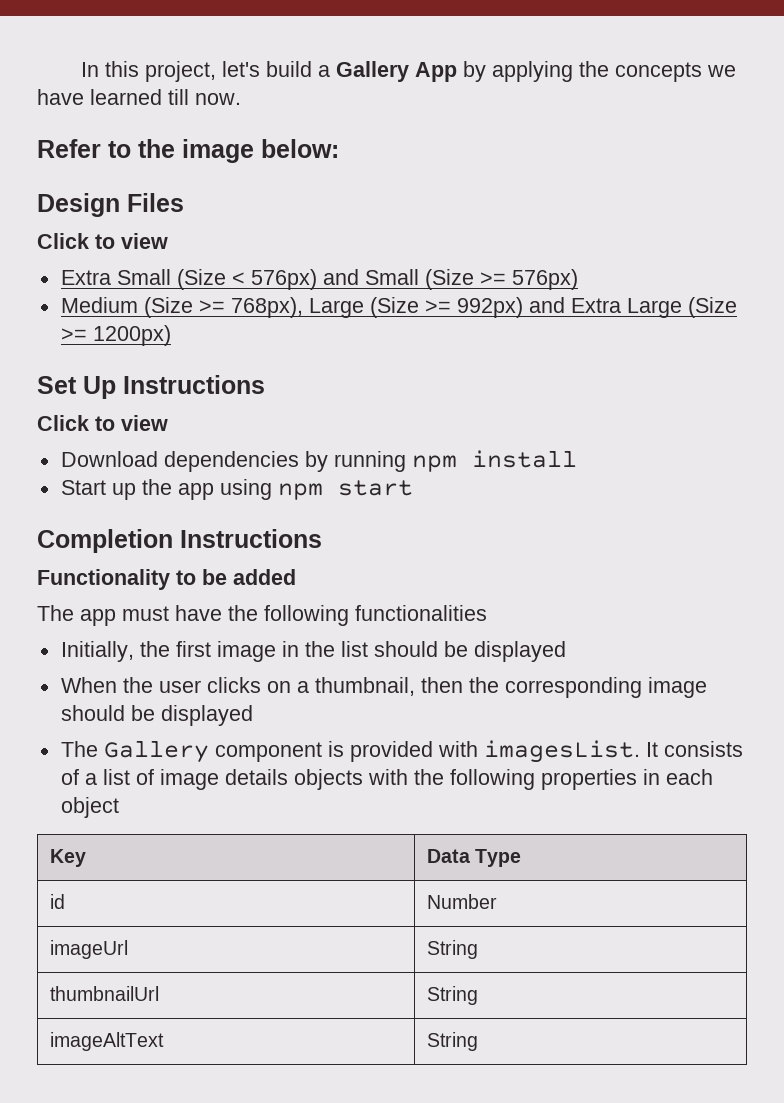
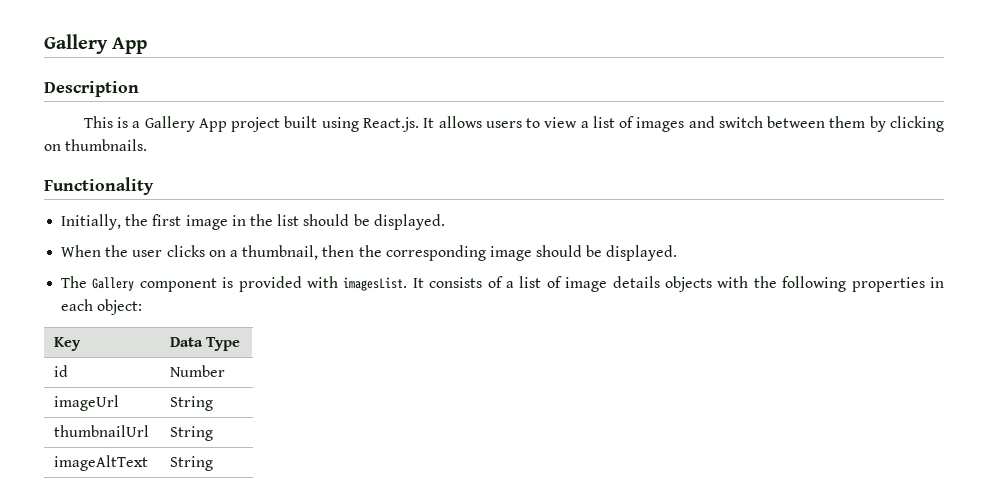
[80,61,736,82] [37,89,241,105] [37,139,339,163] [37,193,184,217] [37,233,168,249] [60,269,578,290] [60,297,737,318] [60,325,171,346] [37,375,265,399] [37,415,168,431] [60,450,577,472] [60,479,413,500] [37,529,322,553] [37,569,296,590] [37,605,487,626] In this project, let's build a Gallery App by applying the concepts we have learned till now. // Refer to the image below: // Design Files // Click to view // Extra Small (Size < 576px) and Small (Size >= 576px) // Medium (Size >= 768px), Large (Size >= 992px) and Extra Large (Size >= 1200px) // Set Up Instructions // Click to view // Download dependencies by running npm install // Start up the app using npm start // Completion Instructions // Functionality to be added // The app must have the following functionalities -> [44,34,148,54] [44,81,139,97] [83,116,945,132] [44,139,148,151] [44,177,154,195] Gallery App // Description // This is a Gallery App project built using React.js. It allows users to view a list of images and switch between them by clicking on thumbnails. // Functionality
[473,641,566,662] displayed -> [373,214,445,230] displayed.
[160,705,253,726] displayed -> [606,245,678,261] displayed.
[60,797,119,818] object -> [97,299,143,315] object:

